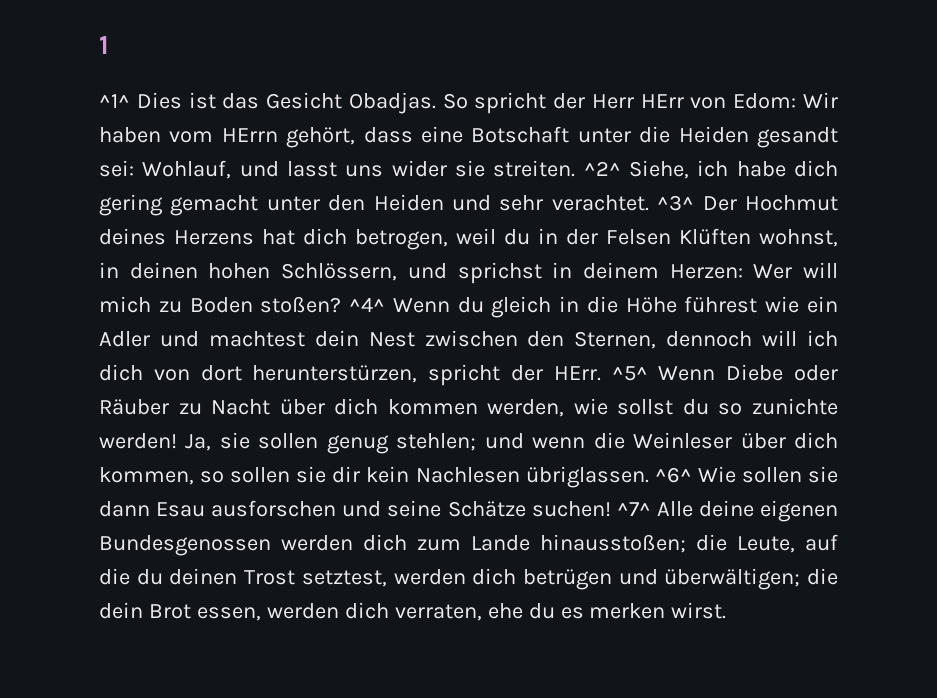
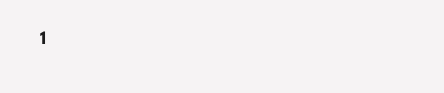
[99,92,838,114] [99,126,838,148] [99,160,839,179] [99,194,838,216] [99,228,838,250] [99,262,839,284] [99,296,838,318] [99,330,838,349] [99,364,838,386] [99,398,838,417] [99,432,838,454] [99,466,838,488] [99,500,839,522] [99,534,838,556] [99,568,839,590] [99,602,727,621] // ^1^ Dies ist das Gesicht Obadjas. So spricht der Herr HErr von Edom: Wir haben vom HErrn gehört, dass eine Botschaft unter die Heiden gesandt sei: Wohlauf, und lasst uns wider sie streiten. ^2^ Siehe, ich habe dich gering gemacht unter den Heiden und sehr verachtet. ^3^ Der Hochmut deines Herzens hat dich betrogen, weil du in der Felsen Klüften wohnst, in deinen hohen Schlössern, und sprichst in deinem Herzen: Wer will mich zu Boden stoßen? ^4^ Wenn du gleich in die Höhe führest wie ein Adler und machtest dein Nest zwischen den Sternen, dennoch will ich dich von dort herunterstürzen, spricht der HErr. ^5^ Wenn Diebe oder Räuber zu Nacht über dich kommen werden, wie sollst du so zunichte werden! Ja, sie sollen genug stehlen; und wenn die Weinleser über dich kommen, so sollen sie dir kein Nachlesen übriglassen. ^6^ Wie sollen sie dann Esau ausforschen und seine Schätze suchen! ^7^ Alle deine eigenen Bundesgenossen werden dich zum Lande hinausstoßen; die Leute, auf die du deinen Trost setztest, werden dich betrügen und überwältigen; die dein Brot essen, werden dich verraten, ehe du es merken wirst. -> (46, 37) none

